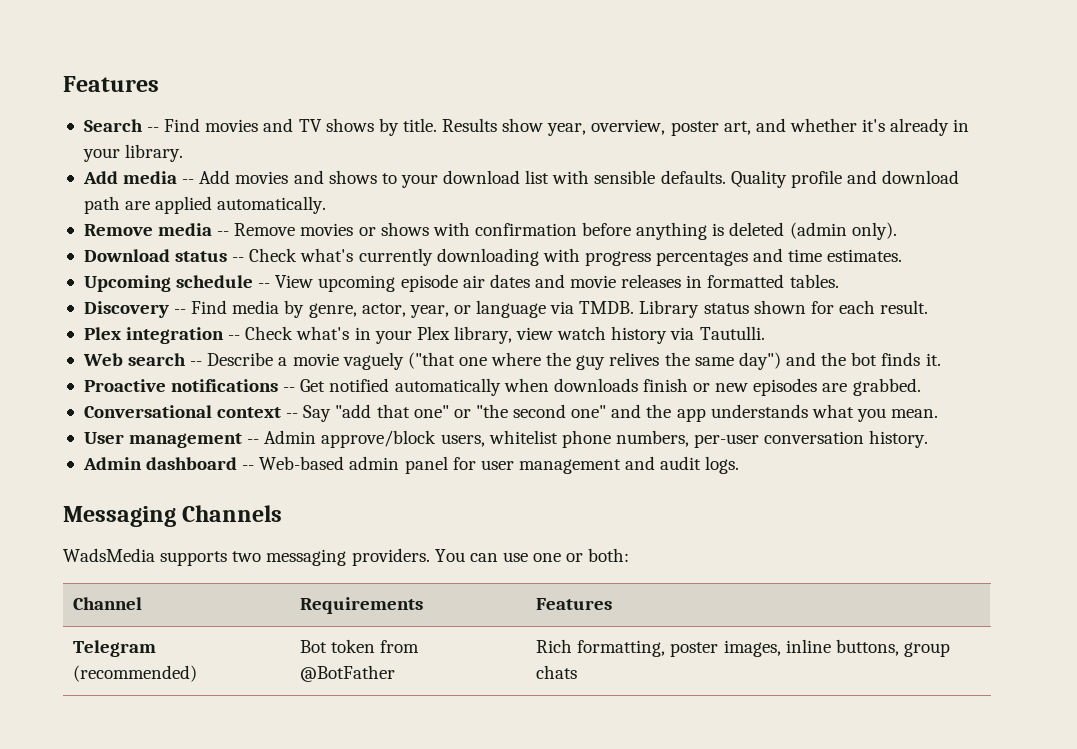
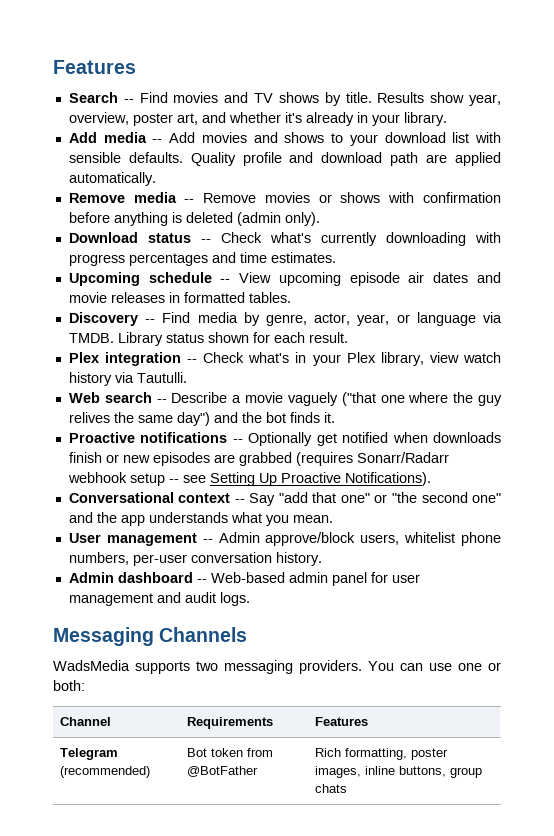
[300,378,501,396] Get notified automatically -> [248,432,389,446] Optionally get notified
[852,378,921,396] grabbed. -> [238,452,449,466] [67,472,431,486] grabbed (requires Sonarr/Radarr webhook setup -- see Setting Up Proactive Notifications).

